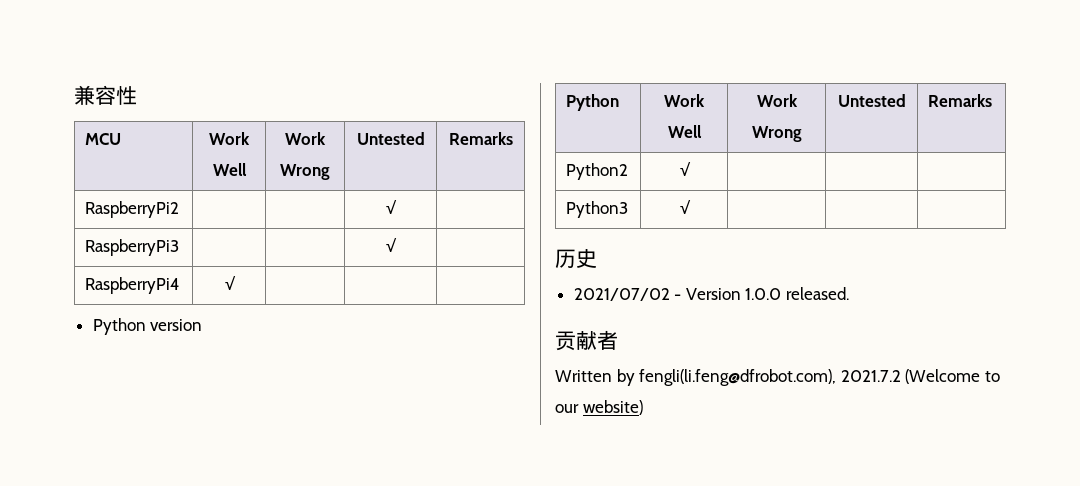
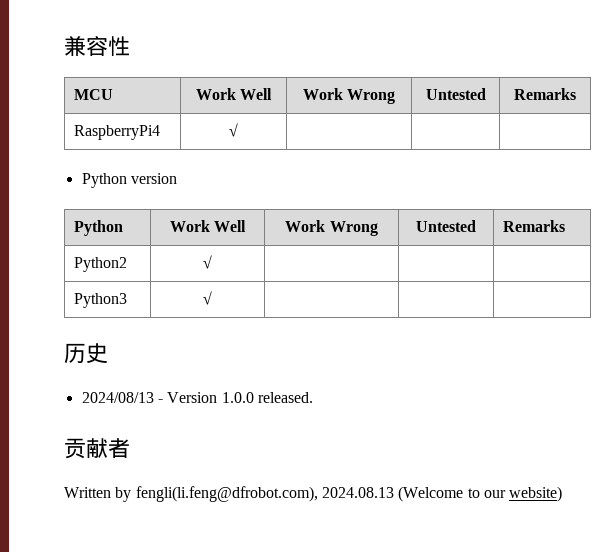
[85,201,180,218] [386,200,397,214] [85,239,180,256] [386,238,397,252] // RaspberryPi2 | | | √ | // RaspberryPi3 | | | √ | -> (576, 94) none
[573,288,670,301] 2021/07/02 -> [81,392,154,403] 2024/08/13
[840,370,901,382] 2021.7.2 -> [321,487,394,498] 2024.08.13

